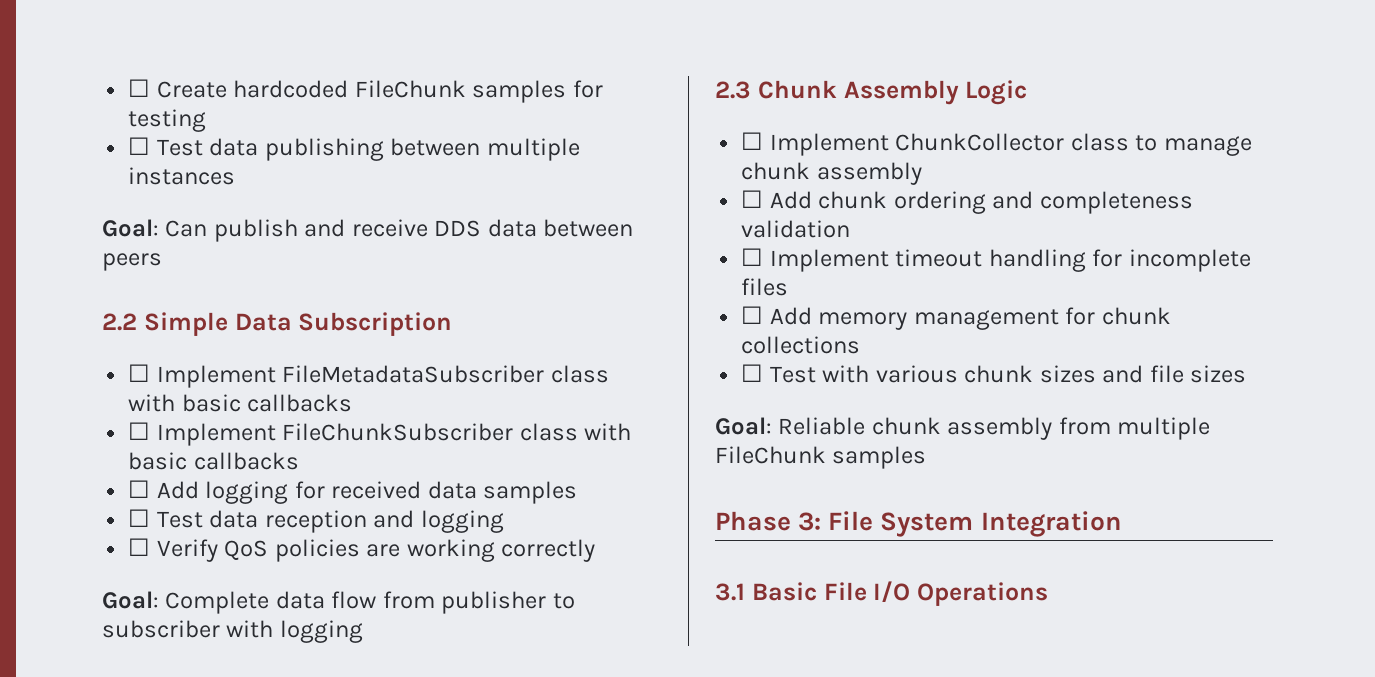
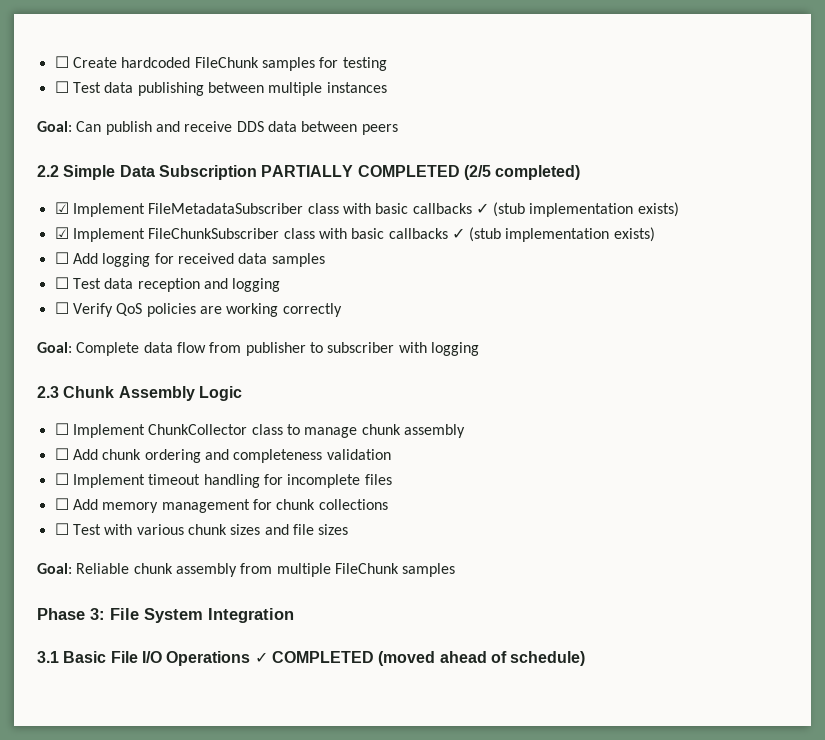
[128,364,151,382] // ☐ -> [261,165,581,180] [54,202,69,214] PARTIALLY COMPLETED (2/5 completed) // ☑
[128,422,151,440] // ☐ -> [475,202,679,217] [54,227,69,239] ✓ (stub implementation exists) // ☑
(299, 461) none -> [451,227,655,242] ✓ (stub implementation exists)
(1048, 594) none -> [254,651,586,666] ✓ COMPLETED (moved ahead of schedule)

